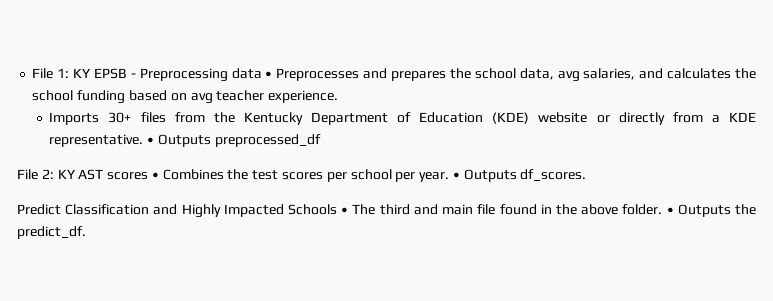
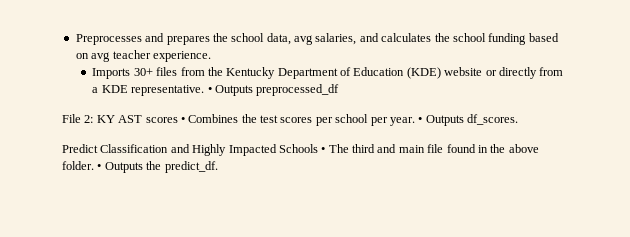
[32,68,273,82] File 1: KY EPSB - Preprocessing data • -> (75, 39) none

